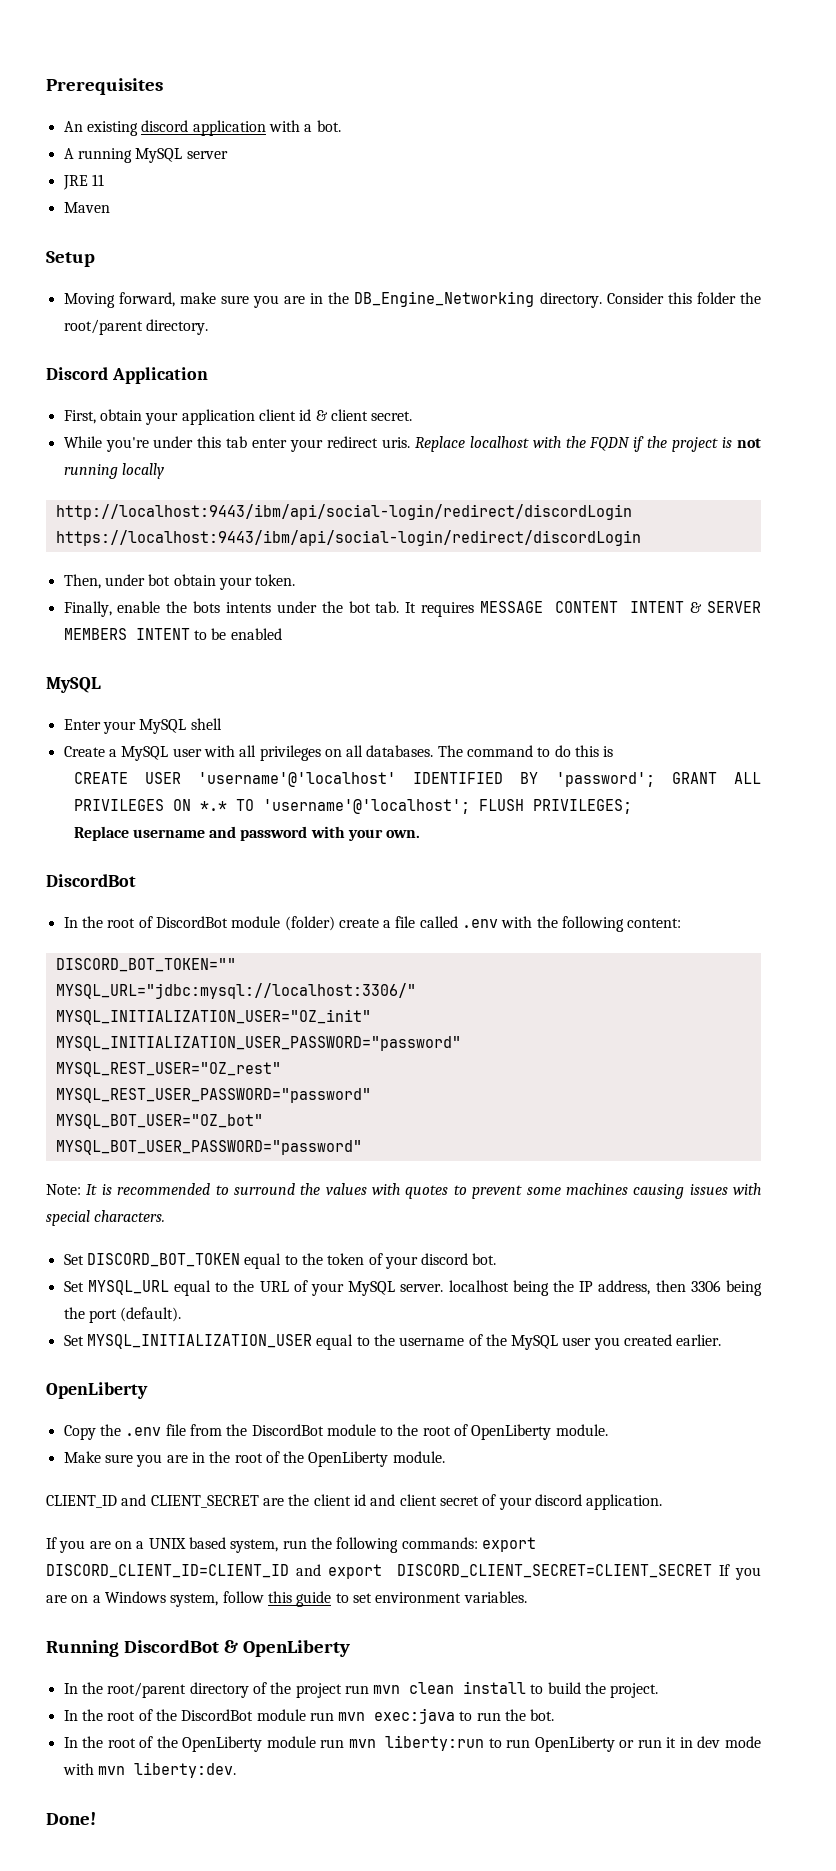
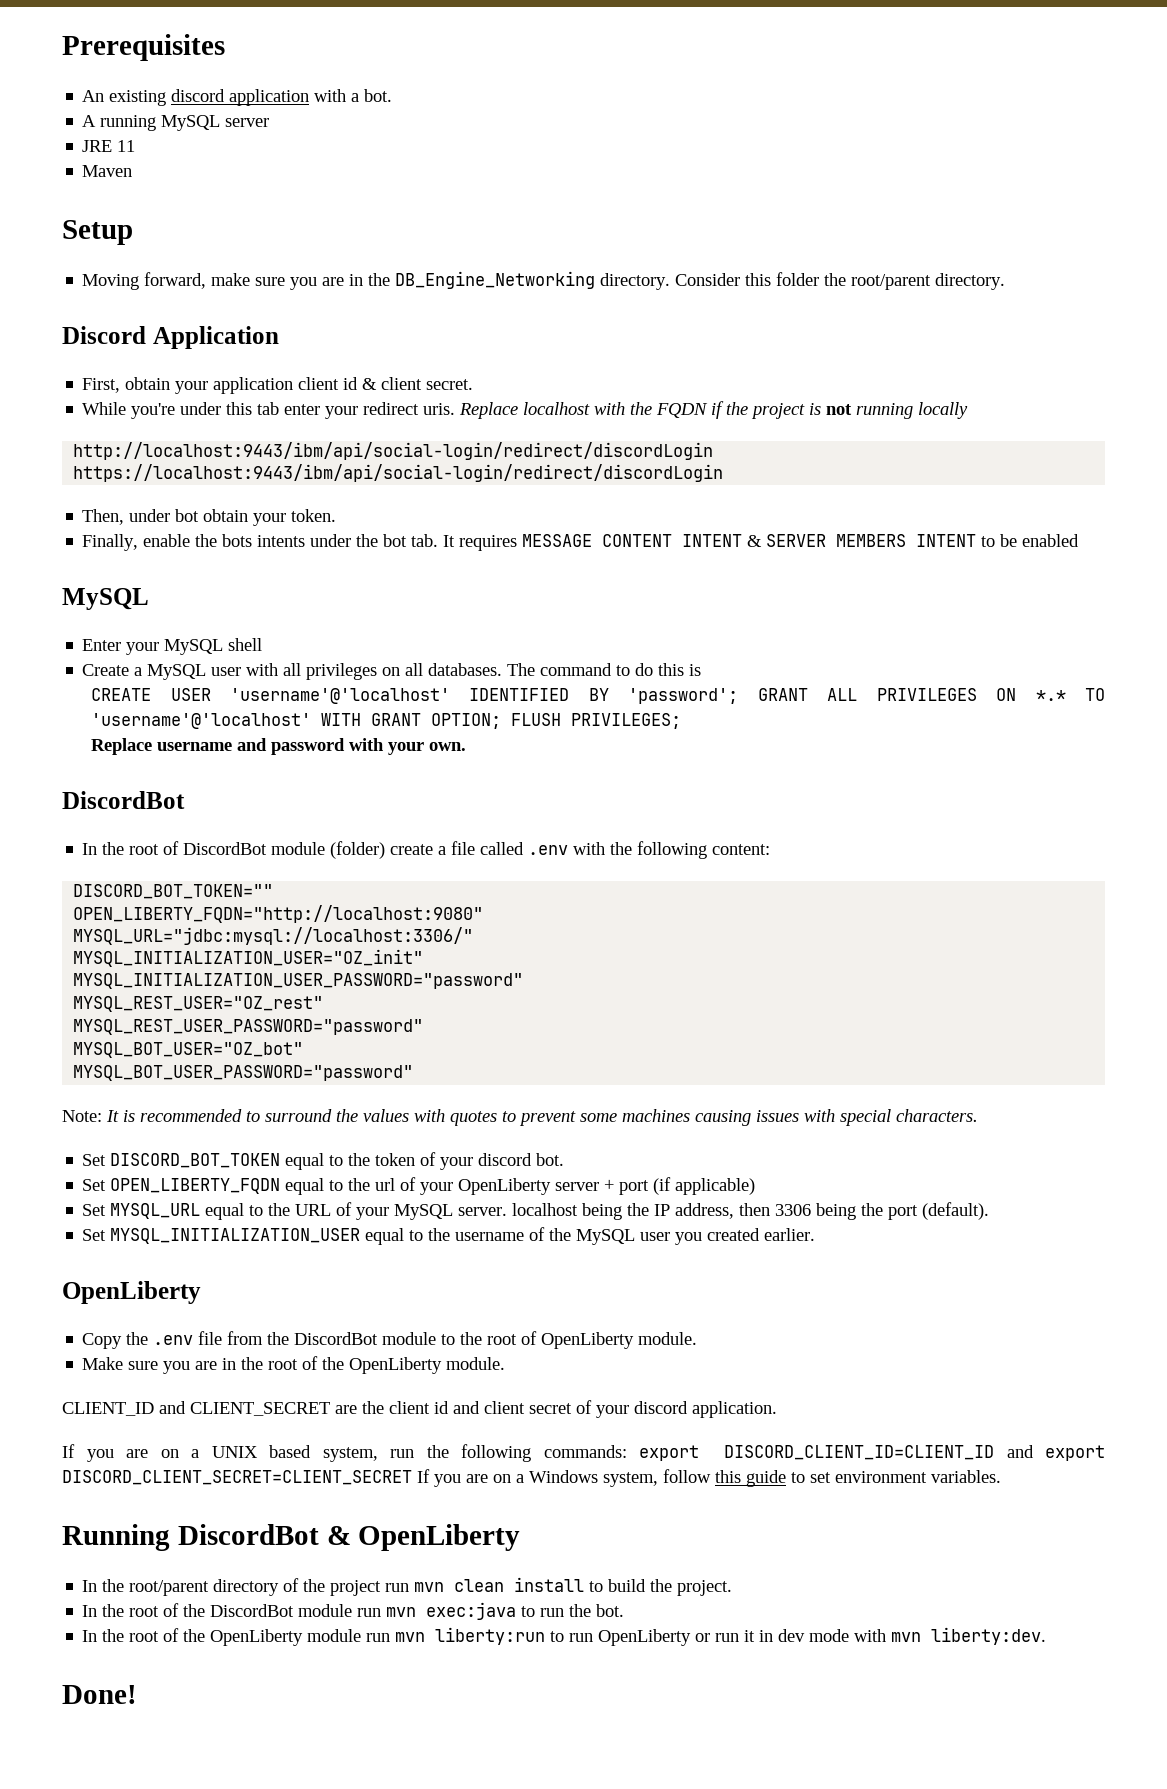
[262,799,470,814] 'username'@'localhost'; -> [91,713,502,729] 'username'@'localhost' WITH GRANT OPTION;
(236, 965) none -> [73,905,484,923] // OPEN_LIBERTY_FQDN="http://localhost:9080"
(497, 1259) none -> [82,1177,756,1195] // Set OPEN_LIBERTY_FQDN equal to the url of your OpenLiberty server + port (if applicable)

